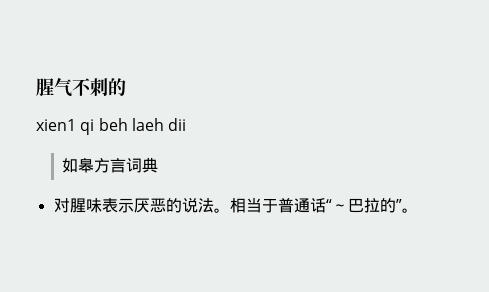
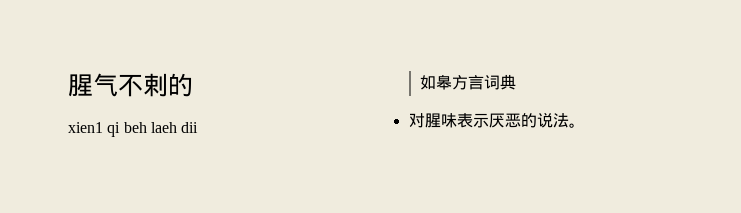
[90,78,108,97] 刺 -> [143,73,168,97] 剌
[229,198,418,213] 相当于普通话“～巴拉的”。 -> (585, 125) none

